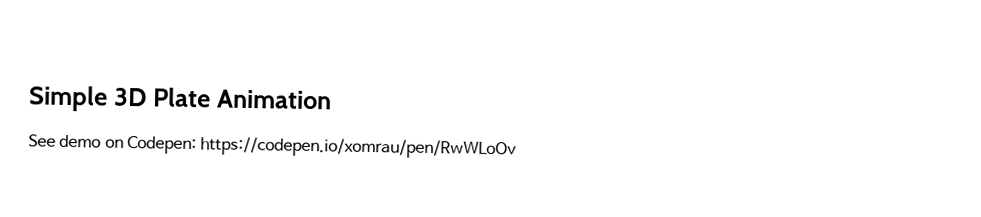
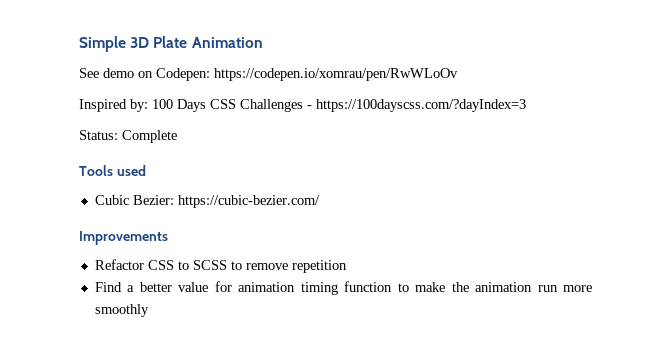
(518, 148) none -> [79,99,526,112] [79,130,177,143] [79,165,146,176] [94,195,320,208] [79,231,168,245] [94,259,347,273] [94,281,592,295] [94,304,149,317] // Inspired by: 100 Days CSS Challenges - https://100dayscss.com/?dayIndex=3 // Status: Complete // Tools used // Cubic Bezier: https://cubic-bezier.com/ // Improvements // Refactor CSS to SCSS to remove repetition // Find a better value for animation timing function to make the animation run more smoothly

